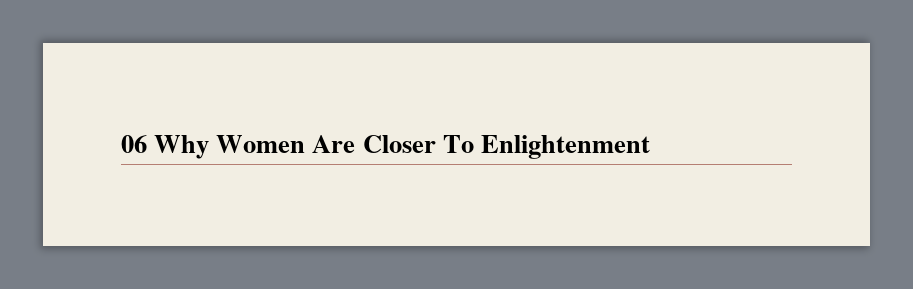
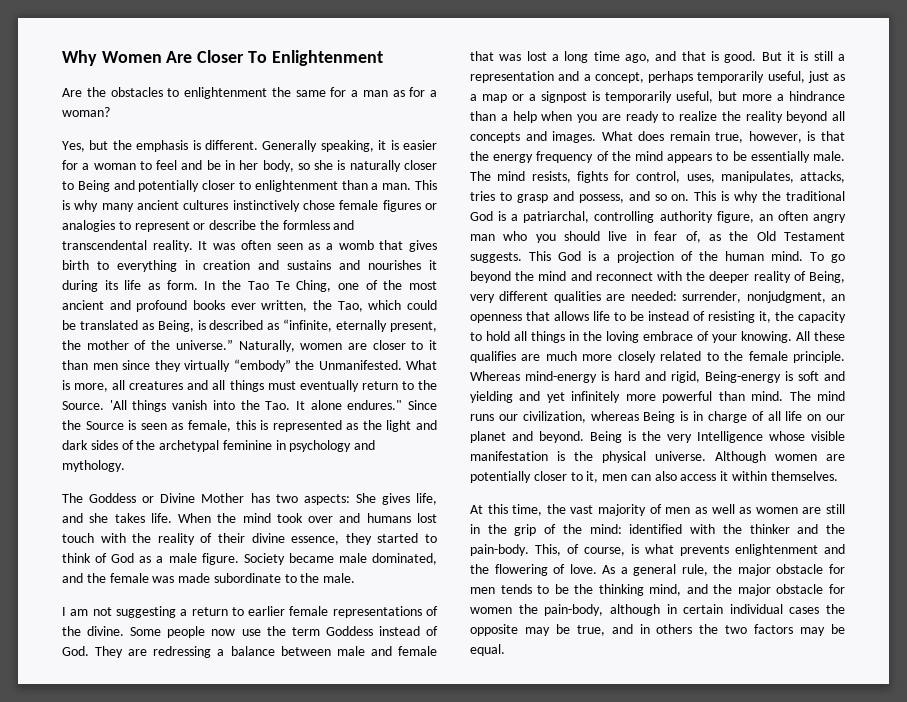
[121,135,147,153] 06 -> (62, 58) none
(650, 147) none -> [62,87,437,99] [62,107,110,117] [62,140,437,152] [62,160,437,172] [62,180,438,192] [62,200,437,212] [62,220,355,232] [62,240,437,252] [62,260,437,272] [62,280,437,292] [62,300,438,312] [62,319,437,332] [62,339,437,352] [62,359,437,372] [62,380,437,392] [62,400,437,412] [62,420,437,432] [62,440,376,452] [62,460,125,472] [62,493,437,505] [62,513,437,523] [62,533,438,545] [62,553,437,565] [62,573,356,583] [62,606,439,618] [62,626,439,638] [62,646,437,658] [470,51,845,63] [470,71,845,83] [470,91,845,103] [470,111,845,123] [470,131,845,143] [470,151,845,163] [470,171,845,183] [470,191,845,203] [470,211,846,223] [470,231,845,243] [470,251,845,263] [470,271,845,283] [470,291,845,303] [470,311,846,323] [470,331,845,343] [470,351,845,363] [470,371,845,383] [470,391,845,403] [470,411,845,423] [470,431,845,443] [470,451,845,463] [470,471,838,483] [470,504,846,516] [470,524,845,536] [470,544,845,556] [470,564,845,576] [470,584,845,596] [470,604,845,616] [470,624,845,636] [470,644,505,656] // Are the obstacles to enlightenment the same for a man as for a woman? // Yes, but the emphasis is different. Generally speaking, it is easier for a woman to feel and be in her body, so she is naturally closer to Being and potentially closer to enlightenment than a man. This is why many ancient cultures instinctively chose female figures or analogies to represent or describe the formless and transcendental reality. It was often seen as a womb that gives birth to everything in creation and sustains and nourishes it during its life as form. In the Tao Te Ching, one of the most ancient and profound books ever written, the Tao, which could be translated as Being, is described as “infinite, eternally present, the mother of the universe.” Naturally, women are closer to it than men since they virtually “embody” the Unmanifested. What is more, all creatures and all things must eventually return to the Source. 'All things vanish into the Tao. It alone endures." Since the Source is seen as female, this is represented as the light and dark sides of the archetypal feminine in psychology and mythology. // The Goddess or Divine Mother has two aspects: She gives life, and she takes life. When the mind took over and humans lost touch with the reality of their divine essence, they started to think of God as a male figure. Society became male dominated, and the female was made subordinate to the male. // I am not suggesting a return to earlier female representations of the divine. Some people now use the term Goddess instead of God. They are redressing a balance between male and female that was lost a long time ago, and that is good. But it is still a representation and a concept, perhaps temporarily useful, just as a map or a signpost is temporarily useful, but more a hindrance than a help when you are ready to realize the reality beyond all concepts and images. What does remain true, however, is that the energy frequency of the mind appears to be essentially male. The mind resists, fights for control, uses, manipulates, attacks, tries to grasp and possess, and so on. This is why the traditional God is a patriarchal, controlling authority figure, an often angry man who you should live in fear of, as the Old Testament suggests. This God is a projection of the human mind. To go beyond the mind and reconnect with the deeper reality of Being, very different qualities are needed: surrender, nonjudgment, an openness that allows life to be instead of resisting it, the capacity to hold all things in the loving embrace of your knowing. All these qualifies are much more closely related to the female principle. Whereas mind-energy is hard and rigid, Being-energy is soft and yielding and yet infinitely more powerful than mind. The mind runs our civilization, whereas Being is in charge of all life on our planet and beyond. Being is the very Intelligence whose visible manifestation is the physical universe. Although women are potentially closer to it, men can also access it within themselves. // At this time, the vast majority of men as well as women are still in the grip of the mind: identified with the thinker and the pain-body. This, of course, is what prevents enlightenment and the flowering of love. As a general rule, the major obstacle for men tends to be the thinking mind, and the major obstacle for women the pain-body, although in certain individual cases the opposite may be true, and in others the two factors may be equal.

